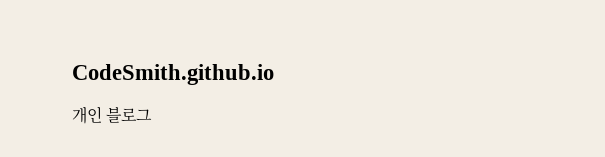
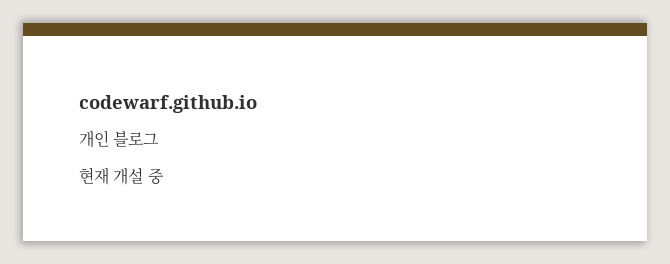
[72,64,274,85] CodeSmith.github.io -> [79,95,257,113] codewarf.github.io
(153, 115) none -> [79,167,164,185] // 현재 개설 중

